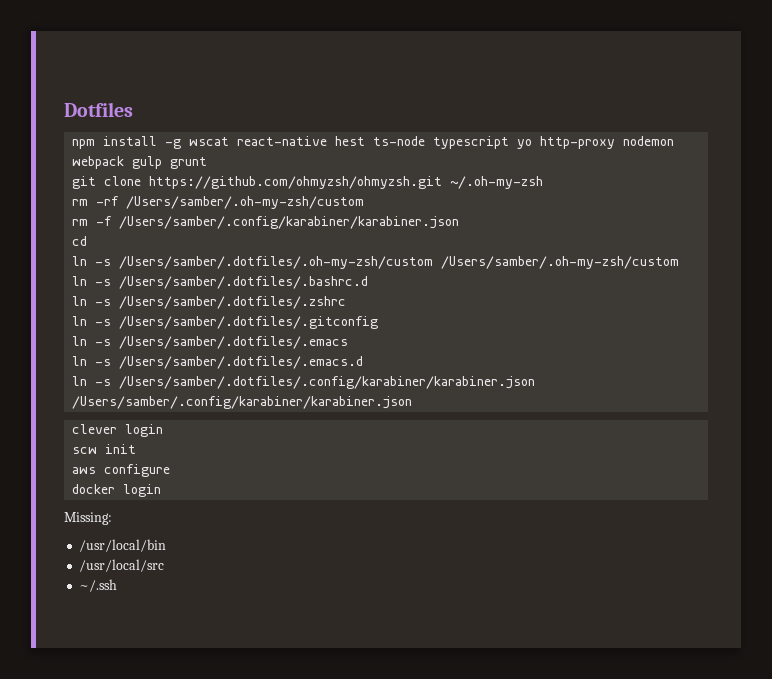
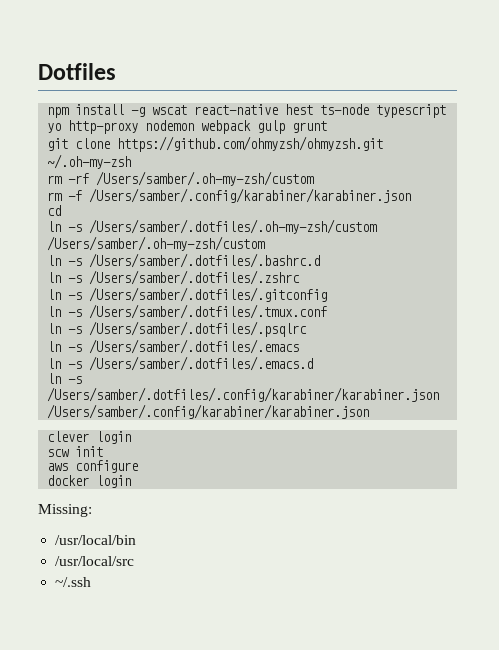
(379, 322) none -> [47,304,328,319] [47,321,308,337] // ln -s /Users/samber/.dotfiles/.tmux.conf // ln -s /Users/samber/.dotfiles/.psqlrc

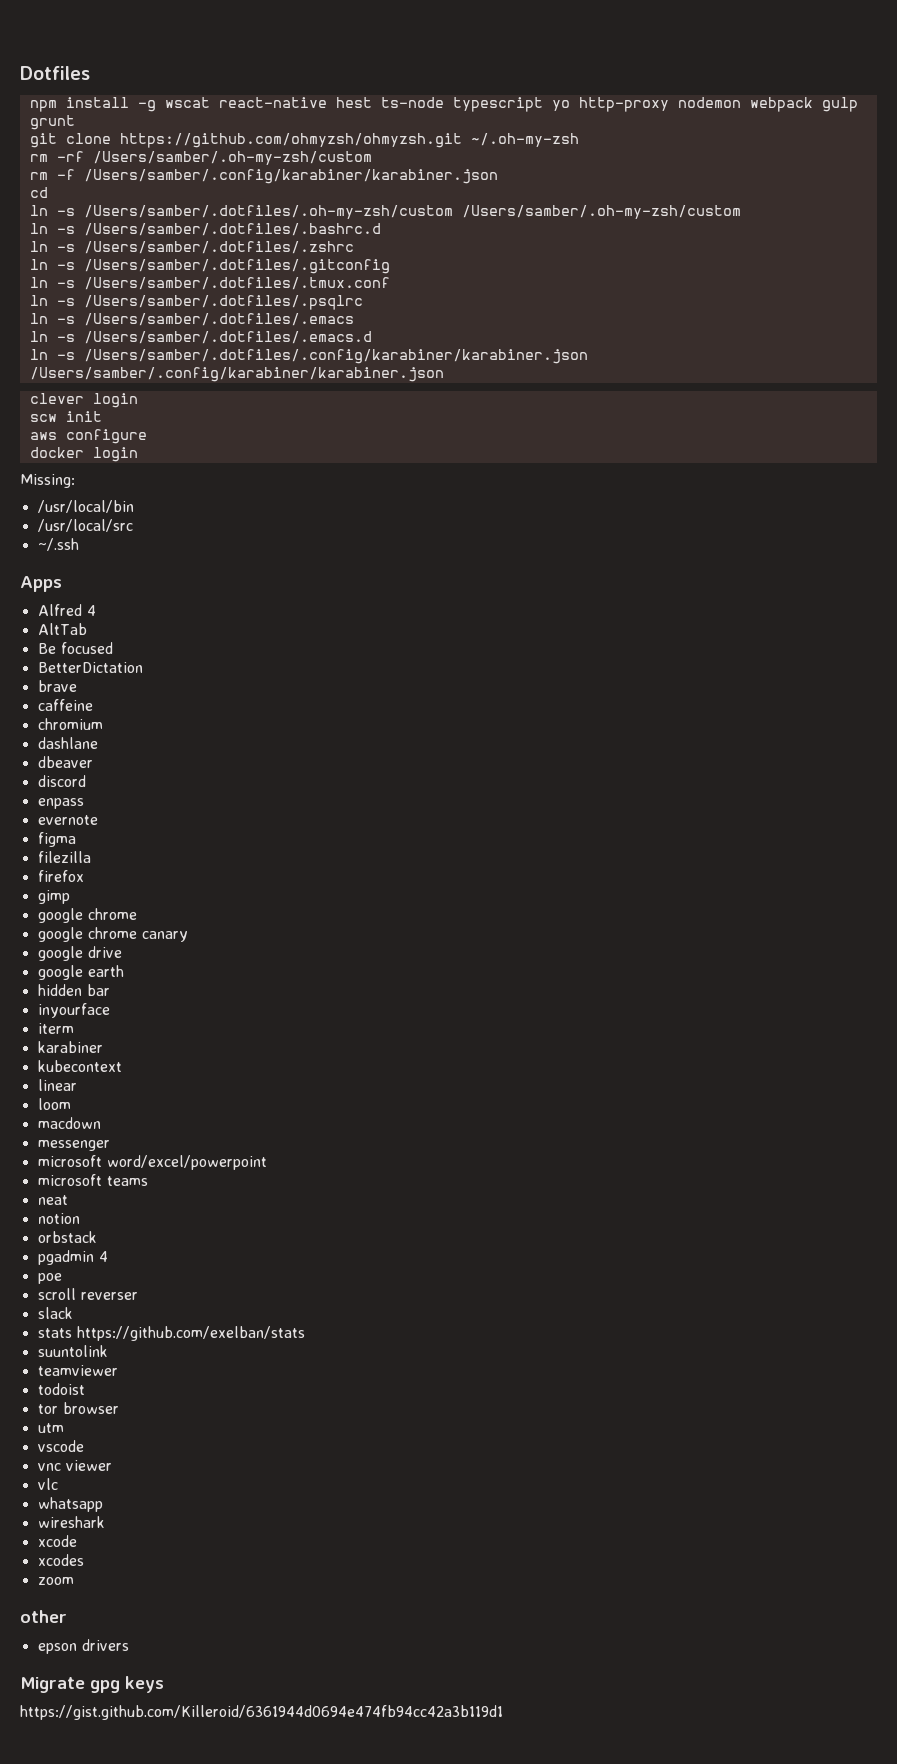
(92, 582) none -> [20,576,62,592] [37,604,96,616] [37,623,87,635] [37,642,113,654] [37,662,143,673] [37,680,77,692] [37,699,93,711] [37,718,103,730] [37,737,98,749] [37,756,93,768] [37,775,86,787] [37,798,84,809] [37,815,98,825] [37,832,76,847] [37,851,91,863] [37,870,84,882] [37,890,70,904] [37,908,137,923] [37,927,188,942] [37,946,122,961] [37,965,124,980] [37,984,110,996] [37,1003,110,1018] [37,1023,74,1034] [37,1041,103,1053] [37,1060,122,1072] [37,1079,77,1091] [37,1098,71,1110] [37,1117,101,1129] [37,1140,110,1151] [37,1155,267,1170] [37,1174,148,1186] [37,1195,68,1205] [37,1213,80,1224] [37,1231,97,1243] [37,1250,108,1265] [37,1273,62,1284] [37,1288,138,1300] [37,1307,73,1319] [37,1326,305,1341] [37,1345,108,1357] [37,1365,118,1376] [37,1383,85,1395] [37,1402,119,1414] [37,1423,64,1433] [37,1440,84,1452] [37,1460,112,1471] [37,1478,58,1490] [37,1497,103,1512] [37,1516,105,1528] [37,1535,77,1547] [37,1554,84,1566] [37,1577,74,1585] [20,1610,67,1623] [37,1639,129,1654] [20,1676,164,1693] [20,1705,503,1720] // Apps // Alfred 4 // AltTab // Be focused // BetterDictation // brave // caffeine // chromium // dashlane // dbeaver // discord // enpass // evernote // figma // filezilla // firefox // gimp // google chrome // google chrome canary // google drive // google earth // hidden bar // inyourface // iterm // karabiner // kubecontext // linear // loom // macdown // messenger // microsoft word/excel/powerpoint // microsoft teams // neat // notion // orbstack // pgadmin 4 // poe // scroll reverser // slack // stats https://github.com/exelban/stats // suuntolink // teamviewer // todoist // tor browser // utm // vscode // vnc viewer // vlc // whatsapp // wireshark // xcode // xcodes // zoom // other // epson drivers // Migrate gpg keys // https://gist.github.com/Killeroid/6361944d0694e474fb94cc42a3b119d1

